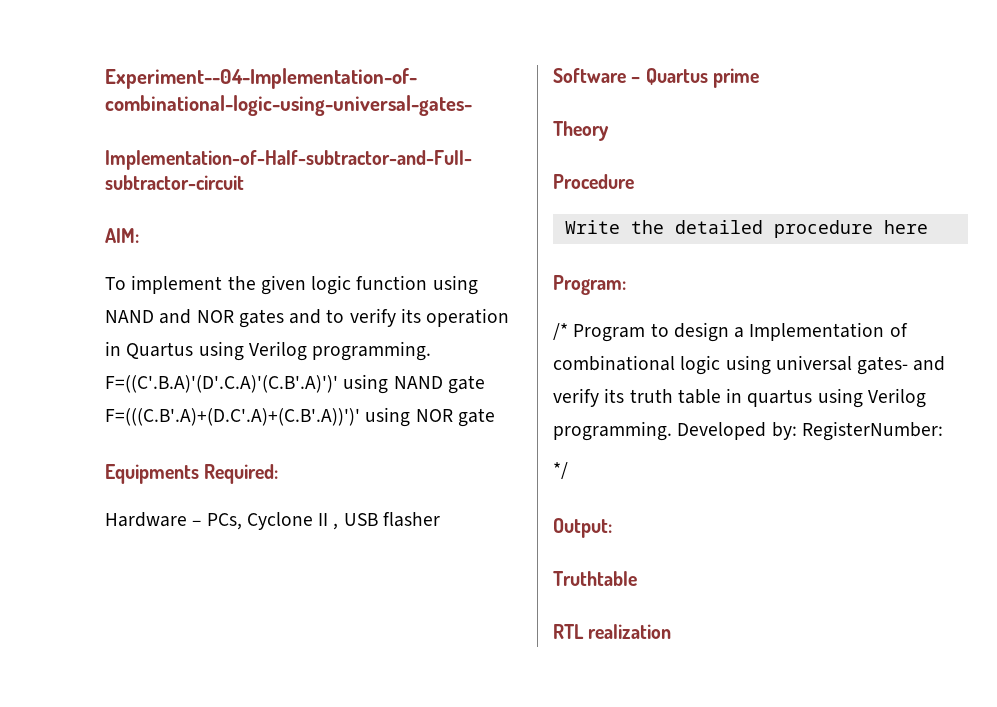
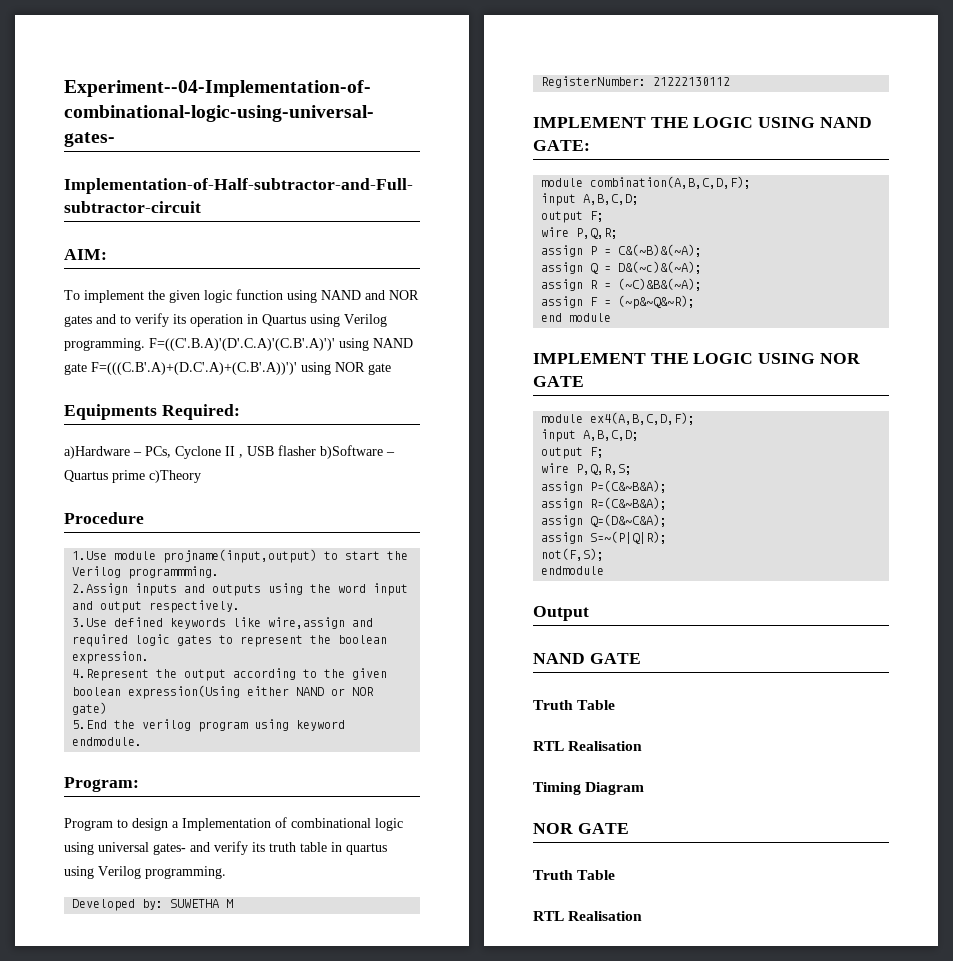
[105,512,187,527] Hardware -> [64,446,130,459] a)Hardware
[553,68,626,83] // Software -> [320,445,383,459] b)Software
[553,121,609,141] // Theory -> [149,470,201,483] c)Theory
[564,220,928,238] Write the detailed procedure here -> [72,549,409,563] [72,566,220,579] [72,583,409,596] [72,600,241,613] [72,617,374,629] [72,634,388,647] [72,651,150,664] [72,668,388,681] [72,685,375,699] [72,702,108,715] [72,719,346,732] [72,737,143,746] 1.Use module projname(input,output) to start the Verilog programmming. // 2.Assign inputs and outputs using the word input and output respectively. // 3.Use defined keywords like wire,assign and required logic gates to represent the boolean expression. // 4.Represent the output according to the given boolean expression(Using either NAND or NOR gate) // 5.End the verilog program using keyword endmodule.
[553,323,568,340] /* -> (139, 784) none
(672, 431) none -> (226, 872) //
(797, 431) none -> [170,899,234,908] SUWETHA M //
[553,462,568,479] [553,518,612,538] [553,571,637,586] [553,624,672,639] // */ // Output: // Truthtable // RTL realization -> [653,77,731,86] [533,117,872,128] [533,140,590,151] [541,176,752,189] [541,193,640,206] [541,211,605,223] [541,227,619,239] [541,244,703,257] [541,261,703,274] [541,278,703,291] [541,295,696,309] [541,313,612,322] [533,353,860,364] [533,376,584,387] [541,412,696,425] [541,429,640,442] [541,447,605,459] [541,463,633,475] [541,480,668,493] [541,497,668,510] [541,514,668,527] [541,531,668,544] [541,548,605,561] [541,566,605,575] [533,606,589,621] [533,653,641,664] [533,700,616,710] [533,741,643,751] [533,782,645,795] [533,823,629,834] [533,870,616,880] [533,911,643,921] 21222130112 // IMPLEMENT THE LOGIC USING NAND GATE: // module combination(A,B,C,D,F); // input A,B,C,D; // output F; // wire P,Q,R; // assign P = C&(~B)&(~A); // assign Q = D&(~c)&(~A); // assign R = (~C)&B&(~A); // assign F = (~p&~Q&~R); // end module // IMPLEMENT THE LOGIC USING NOR GATE // module ex4(A,B,C,D,F); // input A,B,C,D; // output F; // wire P,Q,R,S; // assign P=(C&~B&A); // assign R=(C&~B&A); // assign Q=(D&~C&A); // assign S=~(P|Q|R); // not(F,S); // endmodule // Output // NAND GATE // Truth Table // RTL Realisation // Timing Diagram // NOR GATE // Truth Table // RTL Realisation

